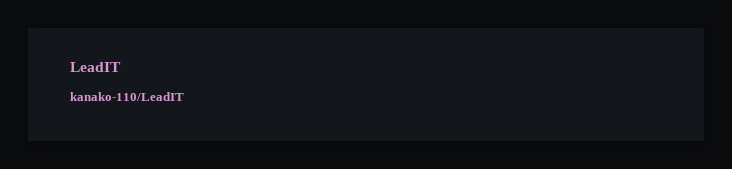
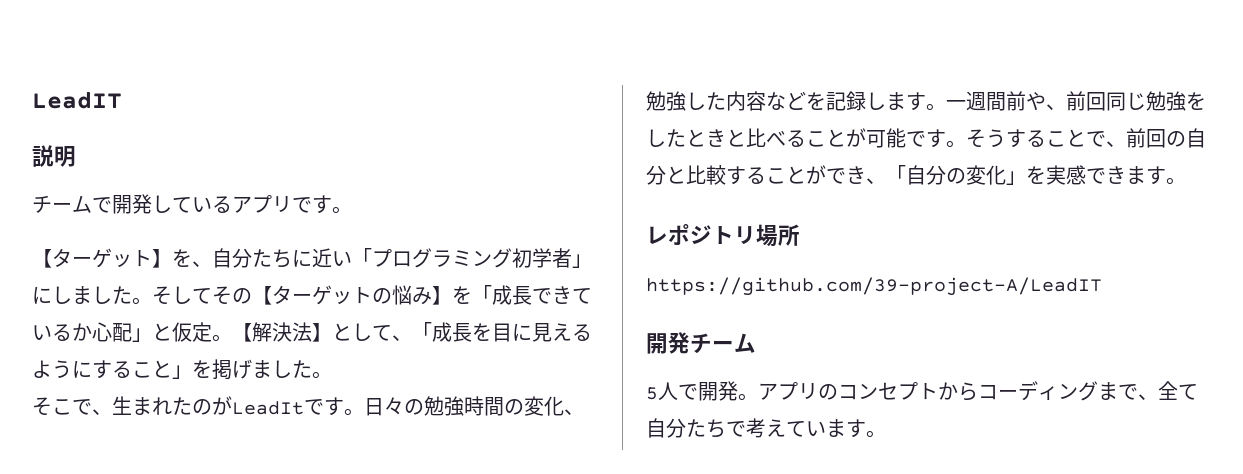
[70,92,184,101] kanako-110/LeadIT -> [32,145,76,167] [32,194,352,214] [32,248,592,268] [32,285,592,305] [32,322,592,342] [32,359,332,380] [32,396,584,416] [646,91,1206,111] [646,128,1206,148] [646,165,1186,185] [646,224,800,247] [646,277,1102,296] [646,332,756,354] [646,381,1198,401] [646,418,886,438] 説明 // チームで開発しているアプリです。 // 【ターゲット】を、自分たちに近い「プログラミング初学者」にしました。そしてその【ターゲットの悩み】を「成長できているか心配」と仮定。【解決法】として、「成長を目に見えるようにすること」を掲げました。 // そこで、生まれたのがLeadItです。日々の勉強時間の変化、勉強した内容などを記録します。一週間前や、前回同じ勉強をしたときと比べることが可能です。そうすることで、前回の自分と比較することができ、「自分の変化」を実感できます。 // レポジトリ場所 // https://github.com/39-project-A/LeadIT // 開発チーム // 5人で開発。アプリのコンセプトからコーディングまで、全て自分たちで考えています。

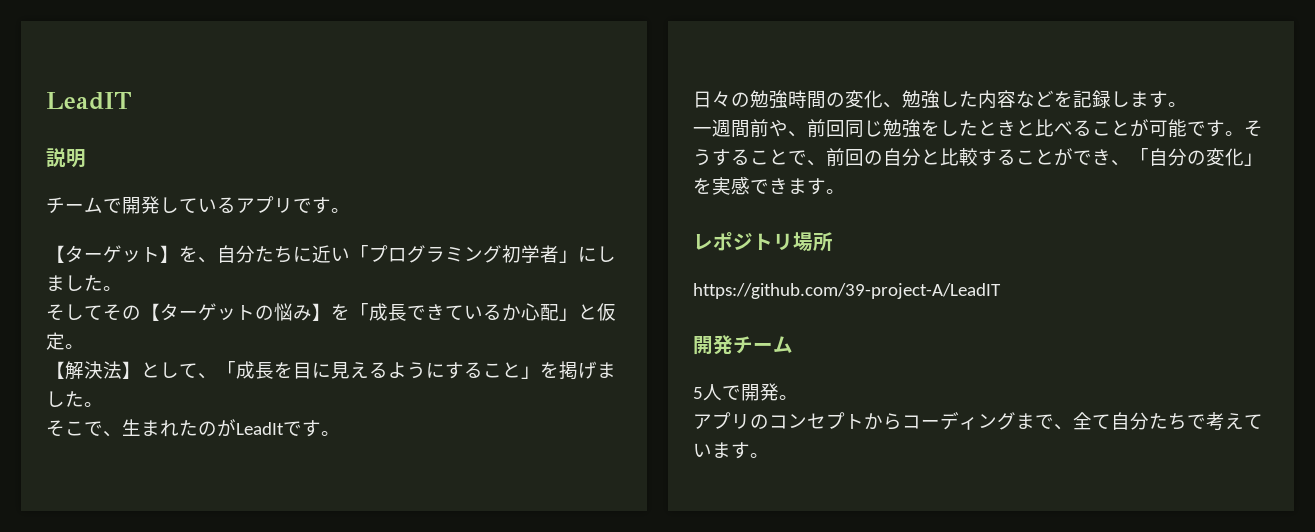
(152, 301) none -> (122, 288) //
(232, 338) none -> (84, 346) //
(364, 412) none -> (340, 433) //
(946, 107) none -> (1187, 104) //
(758, 397) none -> (798, 397) //

